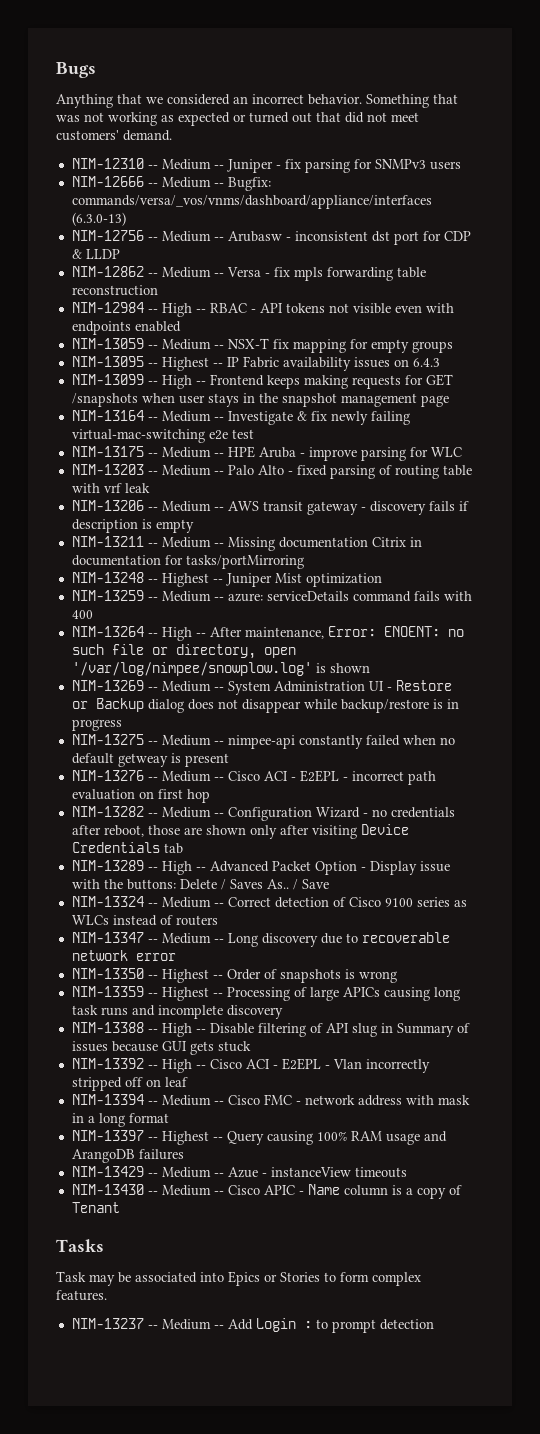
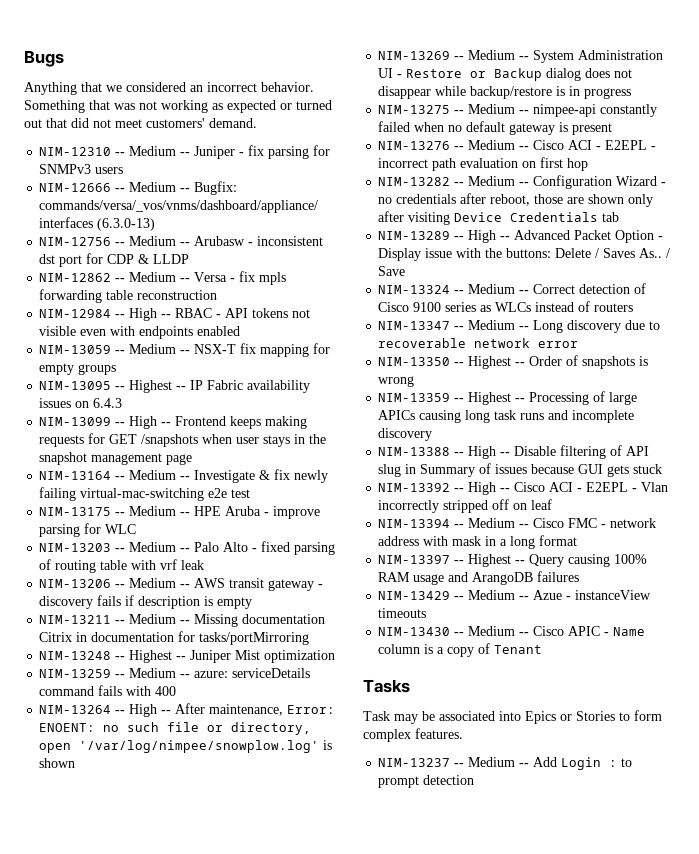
[117,753,168,767] getweay -> [509,123,556,135] gateway

